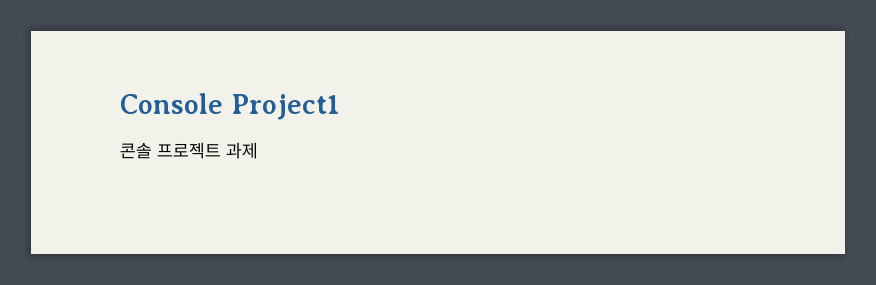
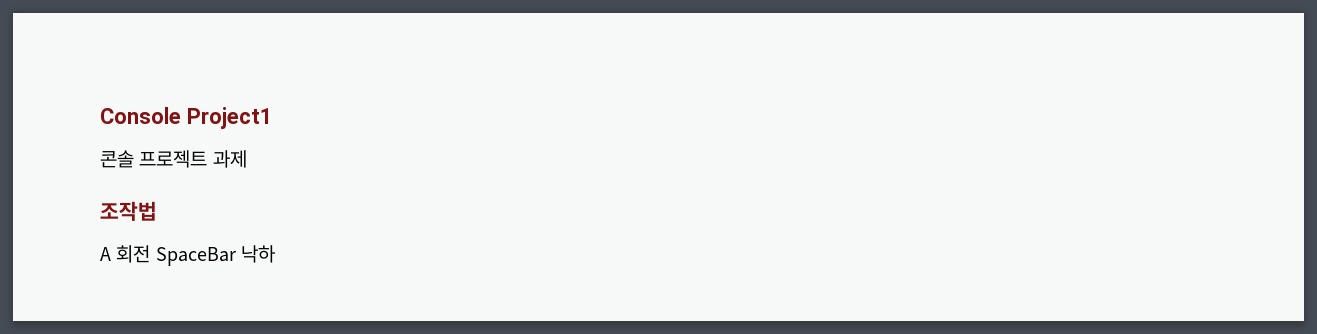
(258, 150) none -> [100,201,157,221] [100,245,277,266] // 조작법 // A 회전 SpaceBar 낙하

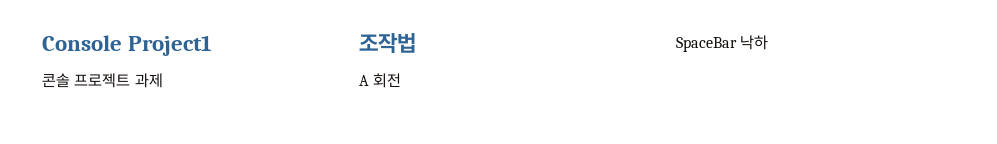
(151, 254) none -> (402, 80) //

